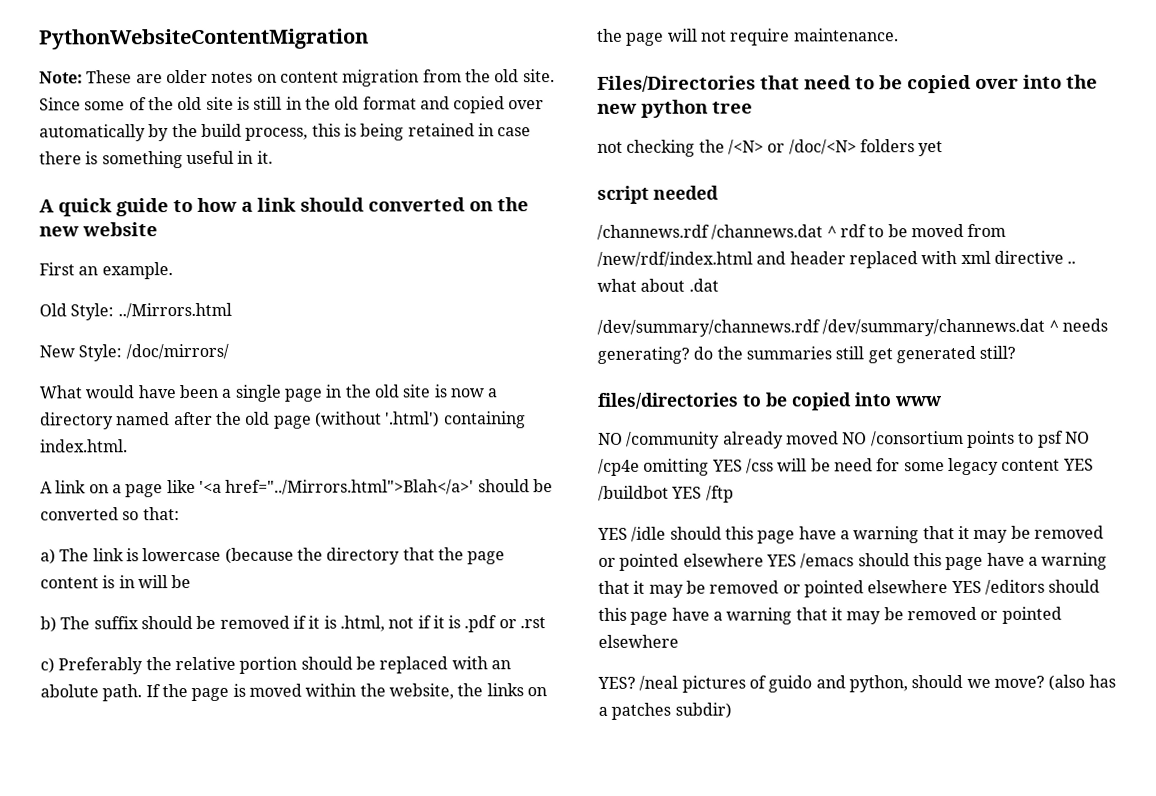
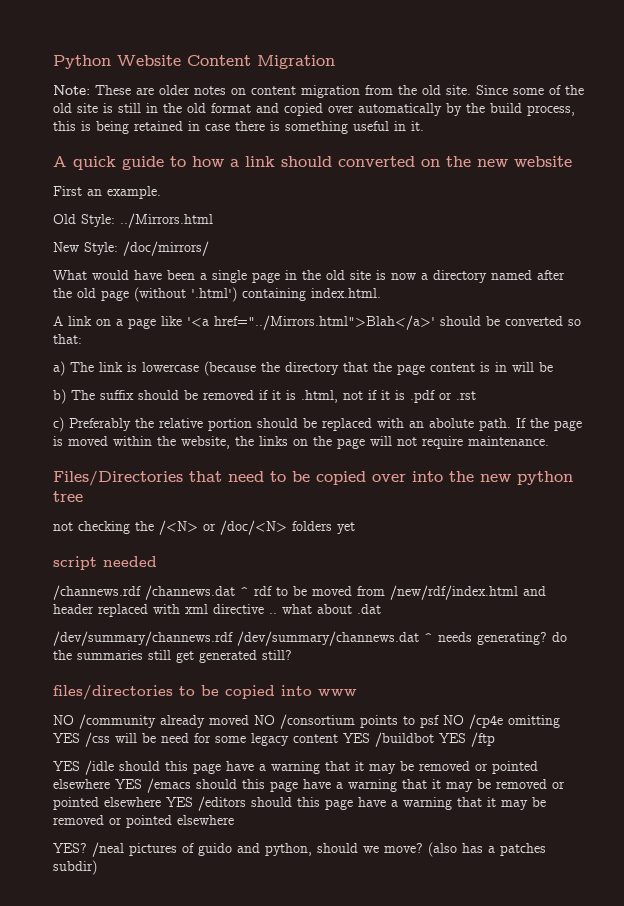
[39,28,369,50] PythonWebsiteContentMigration -> [53,55,335,69] Python Website Content Migration

